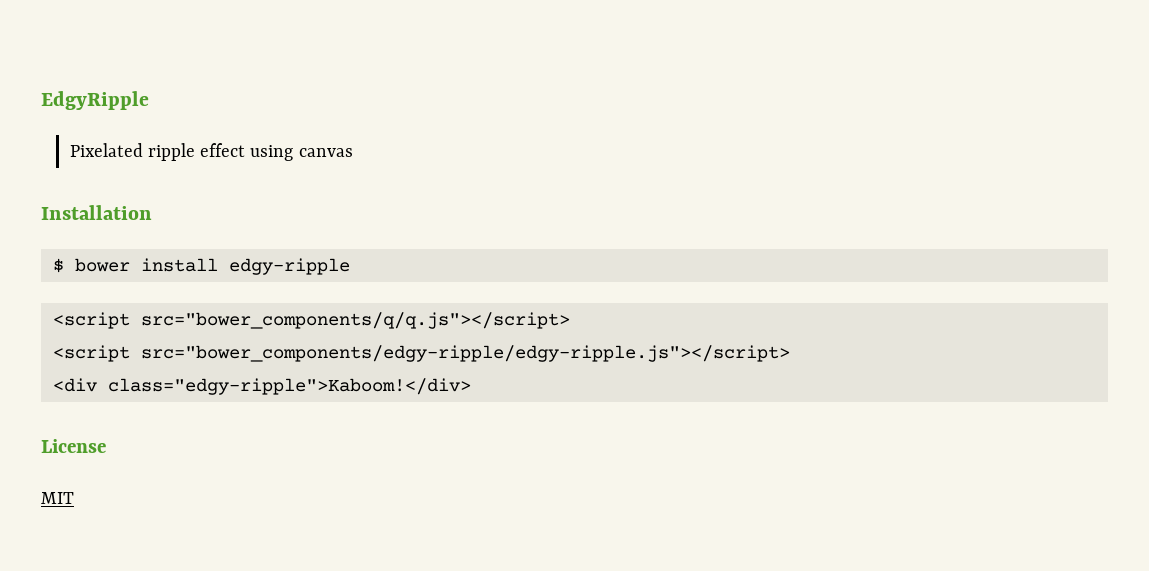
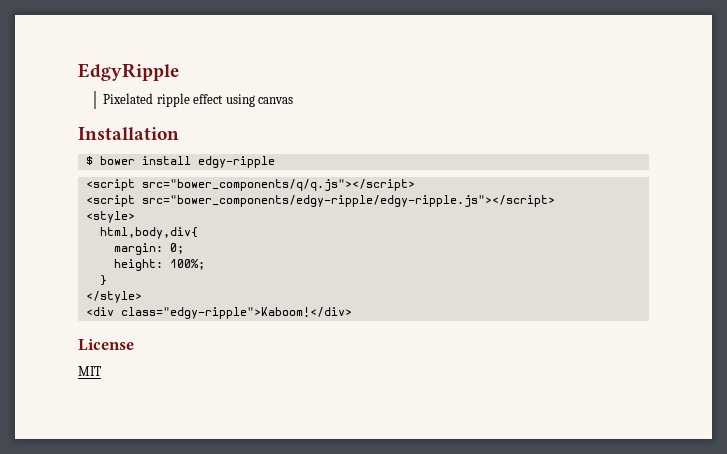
(790, 353) none -> [85,211,135,223] [99,227,198,239] [113,243,184,255] [113,259,205,271] [99,275,107,286] [85,291,142,303] // <style> // html,body,div{ // margin: 0; // height: 100%; // } // </style>

